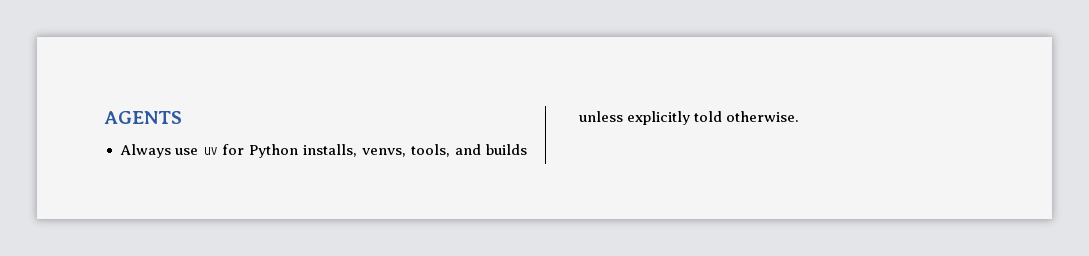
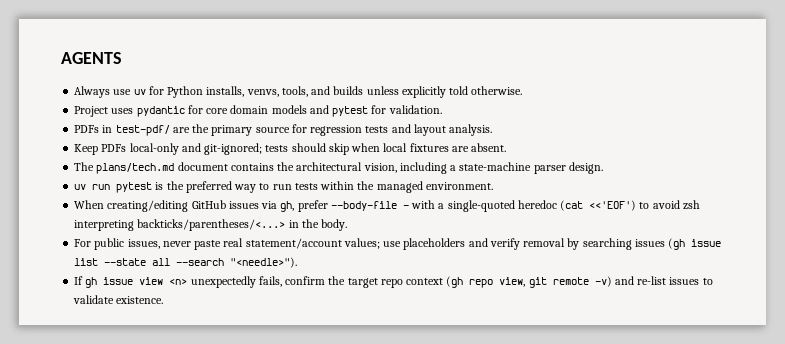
(799, 116) none -> [74,105,442,117] [74,124,493,136] [74,143,507,155] [74,162,603,174] [74,181,493,193] [74,200,700,212] [74,219,348,231] [74,238,722,250] [74,257,298,268] [74,276,713,288] [73,295,164,304] // Project uses pydantic for core domain models and pytest for validation. // PDFs in test-pdf/ are the primary source for regression tests and layout analysis. // Keep PDFs local-only and git-ignored; tests should skip when local fixtures are absent. // The plans/tech.md document contains the architectural vision, including a state-machine parser design. // uv run pytest is the preferred way to run tests within the managed environment. // When creating/editing GitHub issues via gh, prefer --body-file - with a single-quoted heredoc (cat <<'EOF') to avoid zsh interpreting backticks/parentheses/<...> in the body. // For public issues, never paste real statement/account values; use placeholders and verify removal by searching issues (gh issue list --state all --search "<needle>"). // If gh issue view <n> unexpectedly fails, confirm the target repo context (gh repo view, git remote -v) and re-list issues to validate existence.

